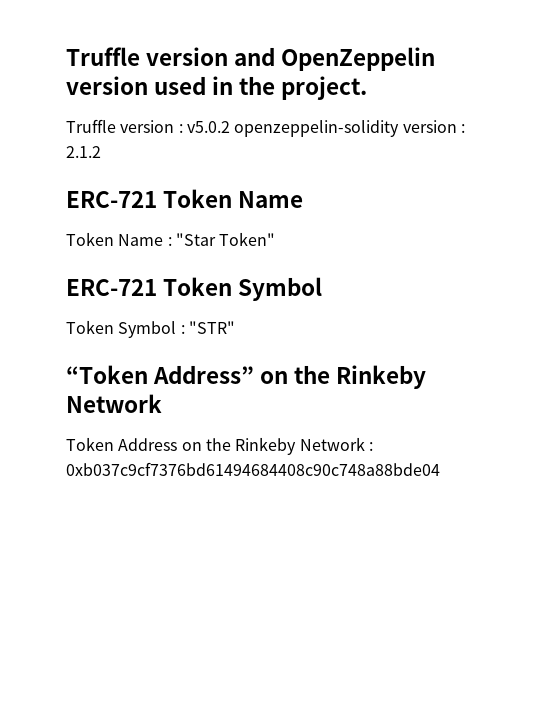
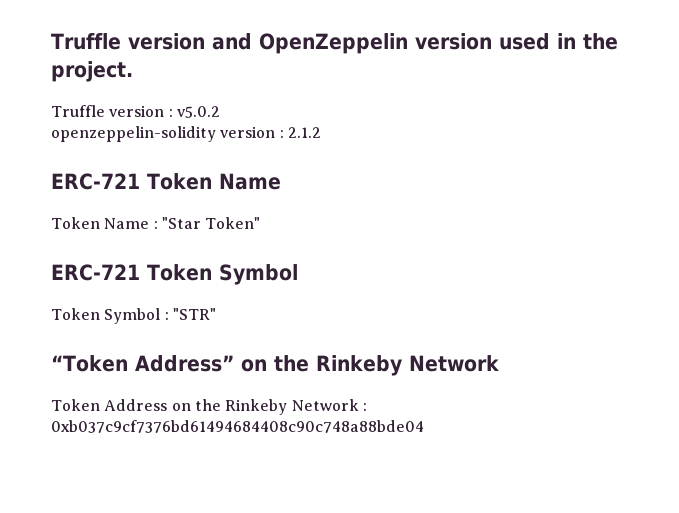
(230, 127) none -> (220, 112) //

